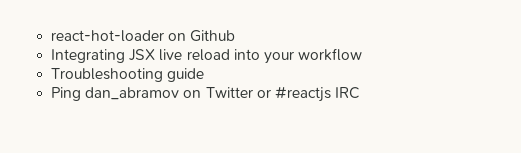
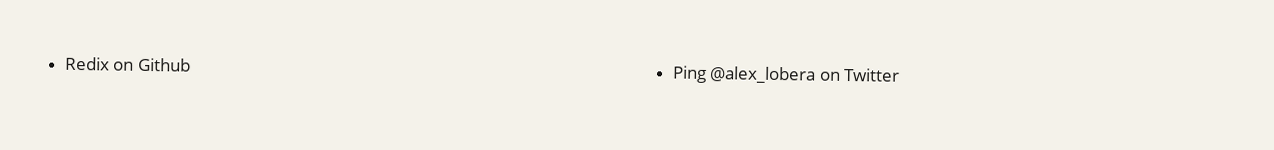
[51,30,165,42] react-hot-loader -> [64,56,110,71] Redix
[51,48,363,64] [51,68,205,82] // Integrating JSX live reload into your workflow // Troubleshooting guide -> (191, 64) none
[85,87,180,100] dan_abramov -> [709,66,817,85] @alex_lobera
[256,86,361,102] or #reactjs IRC -> (901, 74) none

